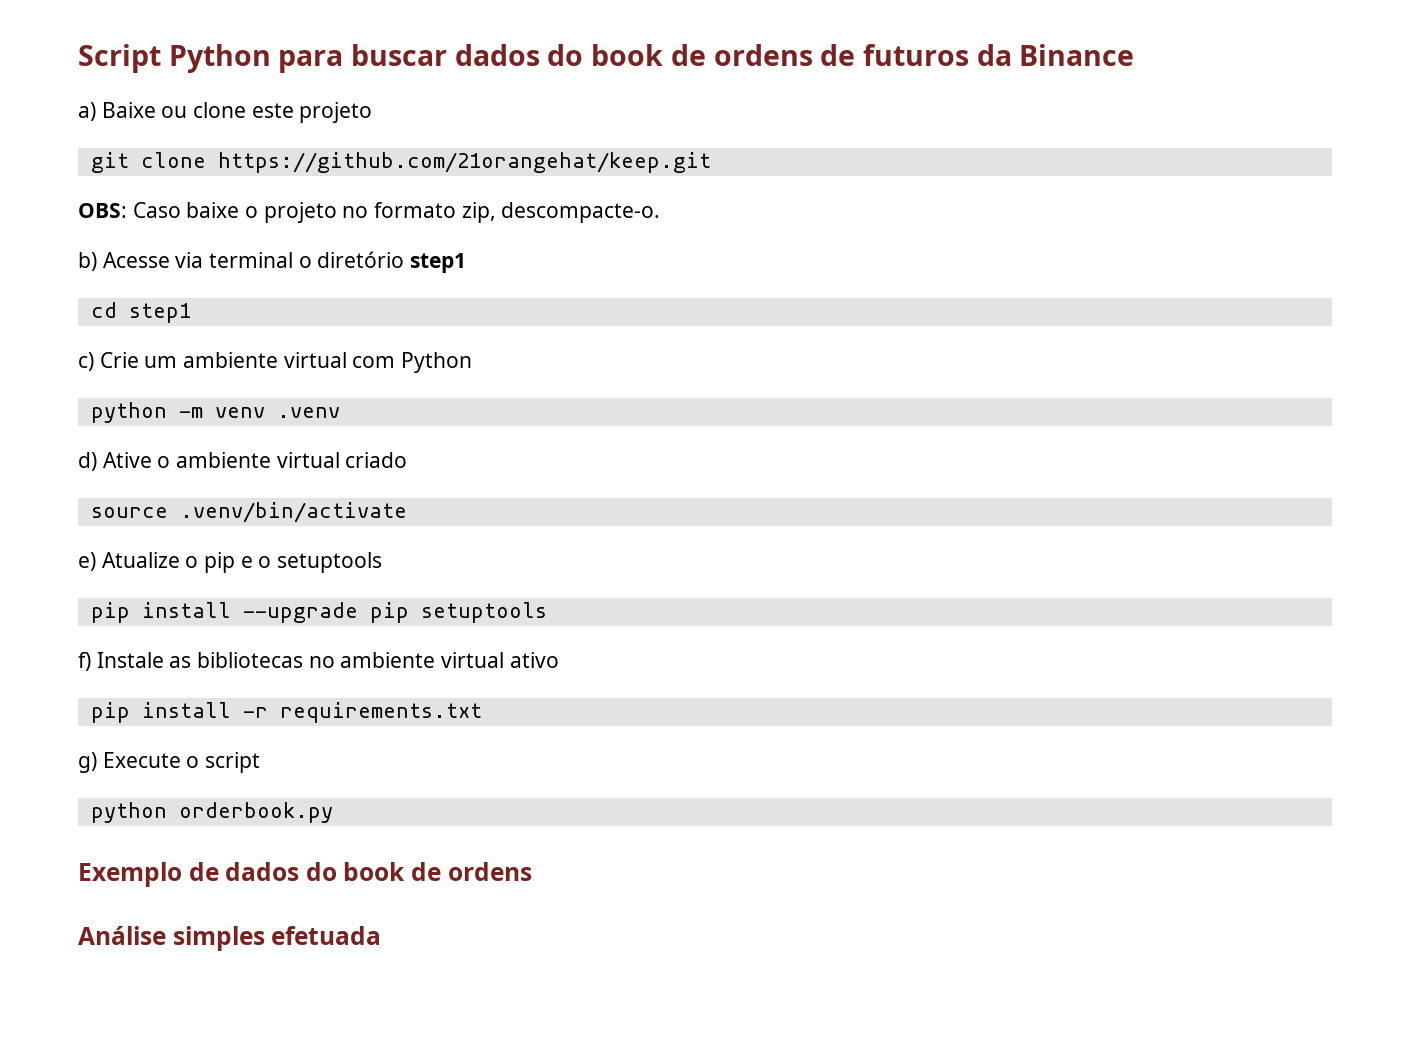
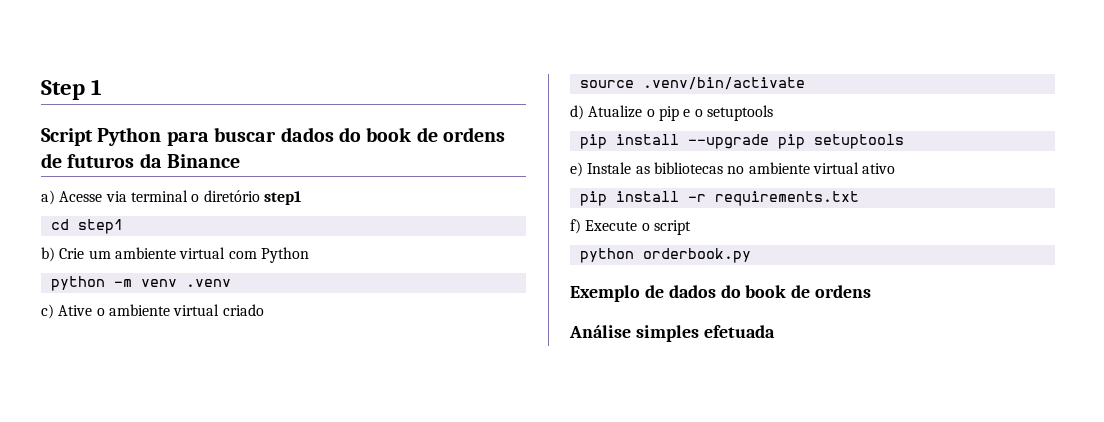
(78, 58) none -> [41,79,103,100] Step 1 //
[101,102,373,123] [90,152,711,173] [78,202,661,223] [78,252,97,271] Baixe ou clone este projeto // git clone https://github.com/21orangehat/keep.git // OBS: Caso baixe o projeto no formato zip, descompacte-o. // b) -> (55, 197) none
[78,352,94,371] c) -> [41,247,55,262] b)
[78,452,97,471] d) -> [41,304,54,319] c)
[78,552,96,571] e) -> [570,105,584,120] d)
[78,652,91,671] f) -> [570,162,583,177] e)
[78,752,97,773] g) -> [570,219,581,234] f)

